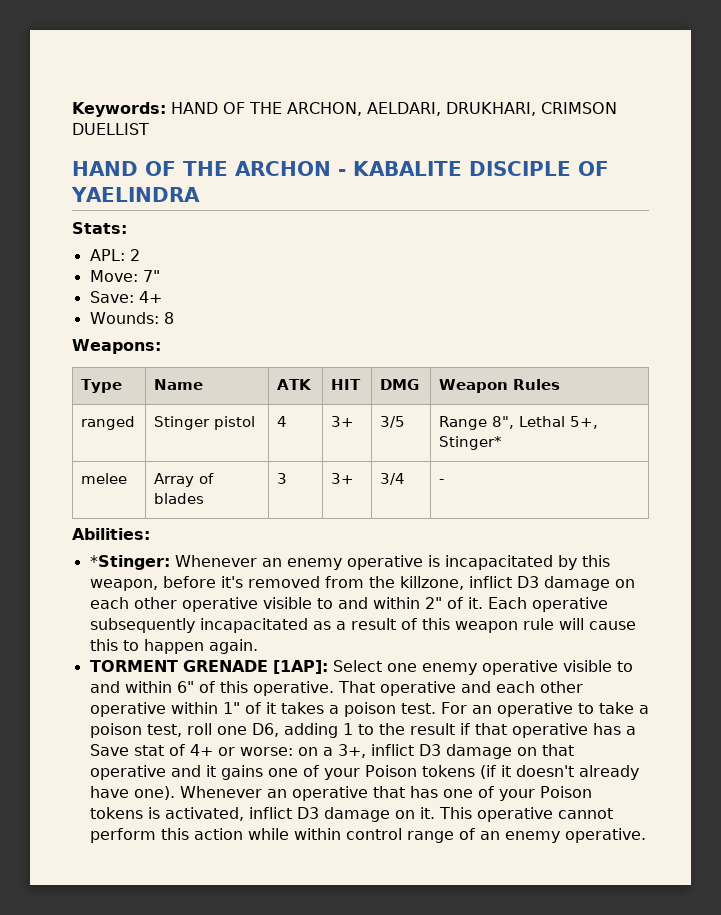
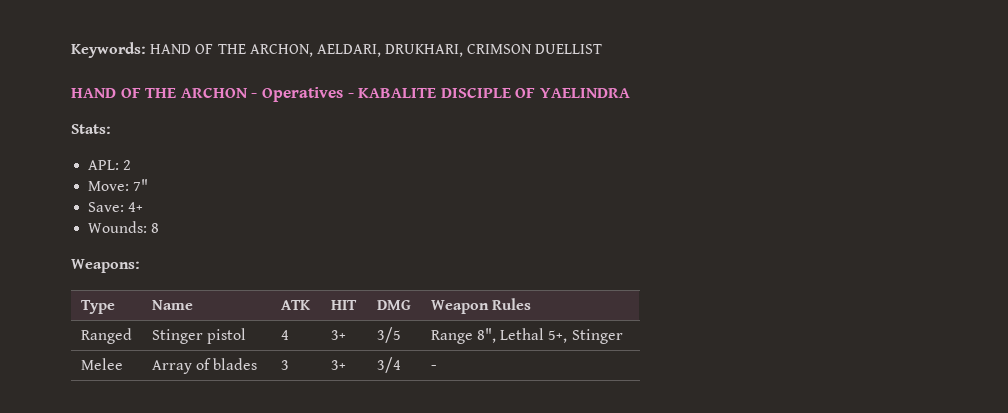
(346, 172) none -> [261,87,354,102] Operatives -
[81,416,136,430] ranged -> [80,328,132,344] Ranged
[439,436,503,450] [81,473,128,484] Stinger* // melee -> [571,329,623,344] [80,358,123,370] Stinger // Melee
[72,528,150,540] [89,555,610,570] [89,576,635,591] [89,597,608,612] [89,618,636,633] [89,639,258,654] [89,660,633,675] [89,681,583,696] [89,702,649,717] [89,723,636,738] [89,744,574,759] [89,765,639,780] [89,786,592,801] [89,807,613,822] [89,828,646,843] // Abilities: // *Stinger: Whenever an enemy operative is incapacitated by this weapon, before it's removed from the killzone, inflict D3 damage on each other operative visible to and within 2" of it. Each operative subsequently incapacitated as a result of this weapon rule will cause this to happen again. // TORMENT GRENADE [1AP]: Select one enemy operative visible to and within 6" of this operative. That operative and each other operative within 1" of it takes a poison test. For an operative to take a poison test, roll one D6, adding 1 to the result if that operative has a Save stat of 4+ or worse: on a 3+, inflict D3 damage on that operative and it gains one of your Poison tokens (if it doesn't already have one). Whenever an operative that has one of your Poison tokens is activated, inflict D3 damage on it. This operative cannot perform this action while within control range of an enemy operative. -> (437, 367) none

